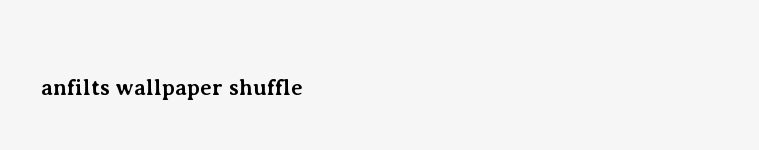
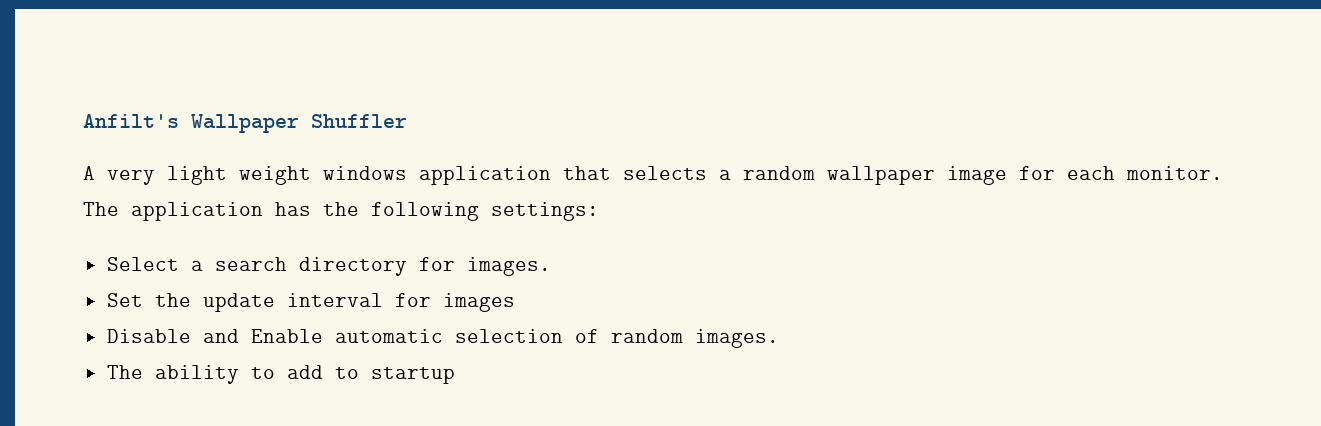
[41,79,303,100] anfilts wallpaper shuffle -> [83,114,407,133] [83,166,1223,185] [83,202,599,221] [106,257,551,276] [106,293,515,312] [106,329,779,348] [106,365,455,384] Anfilt's Wallpaper Shuffler // A very light weight windows application that selects a random wallpaper image for each monitor. The application has the following settings: // Select a search directory for images. // Set the update interval for images // Disable and Enable automatic selection of random images. // The ability to add to startup

